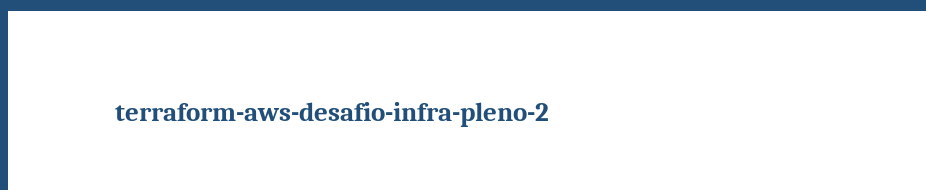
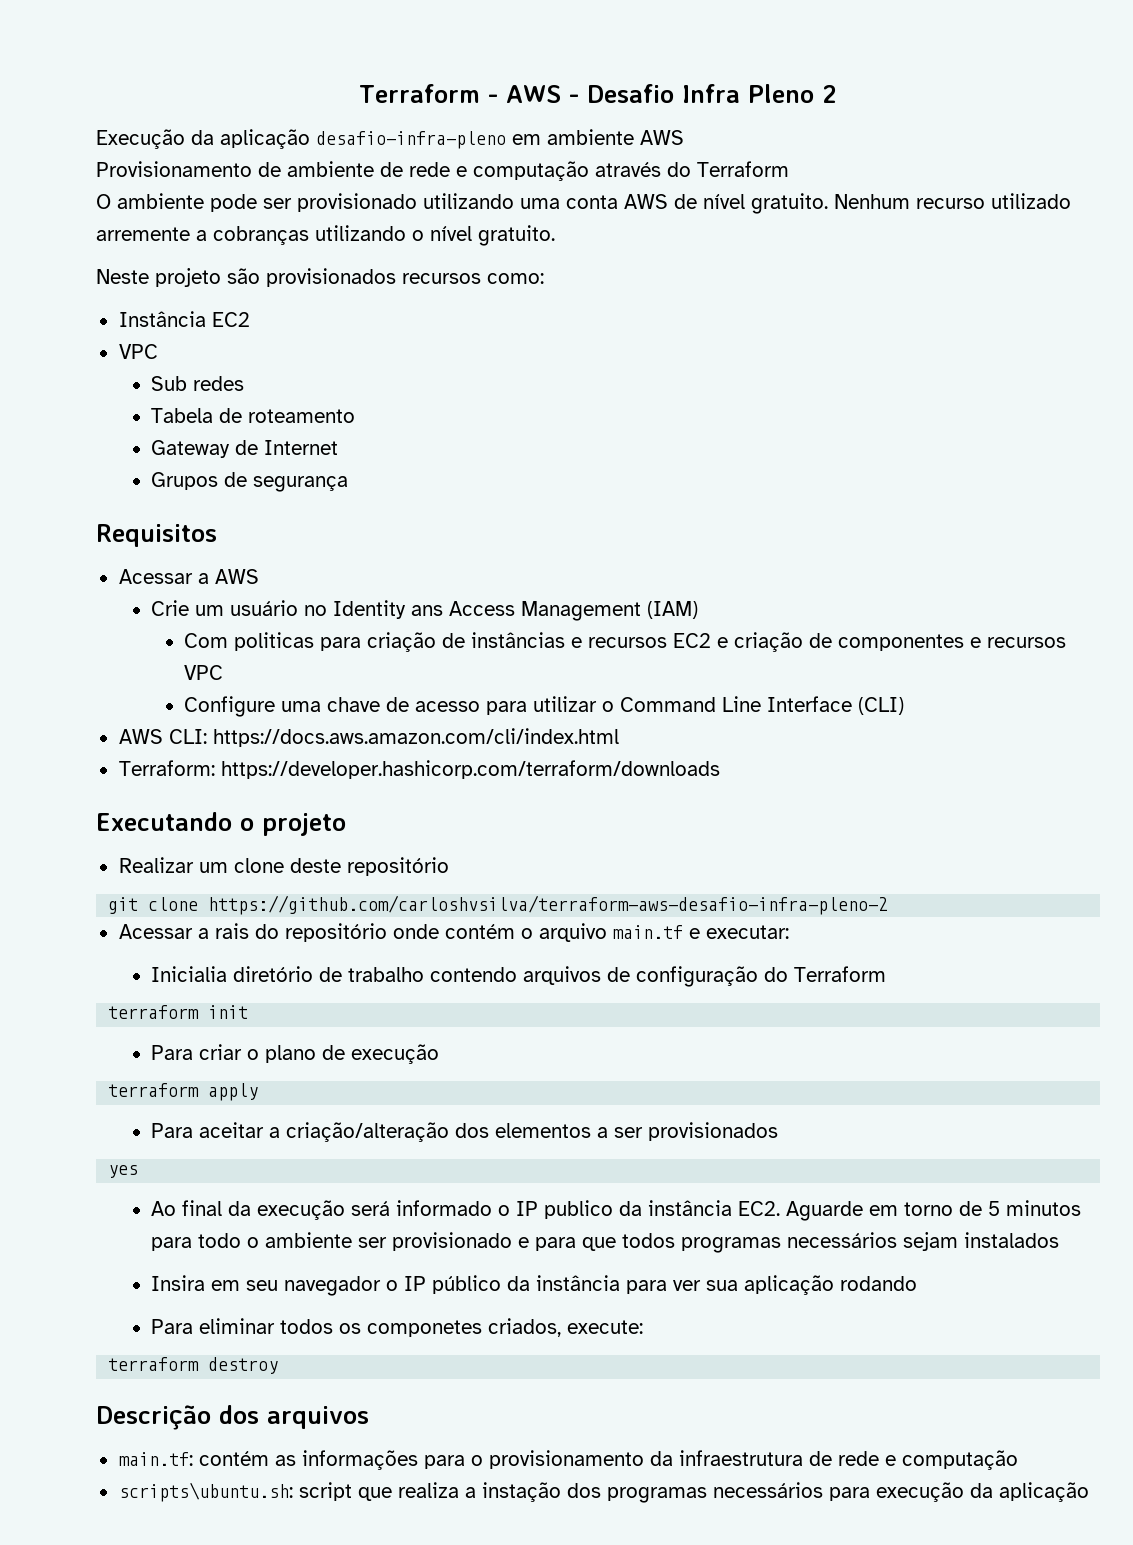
[115,102,549,127] terraform-aws-desafio-infra-pleno-2 -> [359,84,837,103] [96,129,684,149] [96,161,789,181] [96,193,1071,214] [96,225,555,246] [96,268,544,287] [118,311,250,327] [118,344,158,359] [151,376,245,391] [151,408,356,423] [151,440,339,458] [151,472,349,492] [96,524,217,547] [118,569,259,584] [151,600,699,621] [183,632,1066,652] [183,665,223,680] [183,696,904,717] [118,728,619,747] [118,760,720,779] [96,812,346,836] [118,857,449,876] [108,895,889,915] [118,923,789,942] [151,966,887,987] [108,1005,249,1019] [151,1044,440,1064] [108,1083,259,1101] [151,1122,779,1142] [108,1165,139,1178] [151,1200,1082,1221] [151,1232,1060,1253] [151,1275,918,1296] [151,1318,644,1337] [108,1357,279,1374] [96,1405,369,1430] [118,1450,1018,1470] [118,1482,1089,1503] Terraform - AWS - Desafio Infra Pleno 2 // Execução da aplicação desafio-infra-pleno em ambiente AWS // Provisionamento de ambiente de rede e computação através do Terraform // O ambiente pode ser provisionado utilizando uma conta AWS de nível gratuito. Nenhum recurso utilizado arremente a cobranças utilizando o nível gratuito. // Neste projeto são provisionados recursos como: // Instância EC2 // VPC // Sub redes // Tabela de roteamento // Gateway de Internet // Grupos de segurança // Requisitos // Acessar a AWS // Crie um usuário no Identity ans Access Management (IAM) // Com politicas para criação de instâncias e recursos EC2 e criação de componentes e recursos VPC // Configure uma chave de acesso para utilizar o Command Line Interface (CLI) // AWS CLI: https://docs.aws.amazon.com/cli/index.html // Terraform: https://developer.hashicorp.com/terraform/downloads // Executando o projeto // Realizar um clone deste repositório // git clone https://github.com/carloshvsilva/terraform-aws-desafio-infra-pleno-2 // Acessar a rais do repositório onde contém o arquivo main.tf e executar: // Inicialia diretório de trabalho contendo arquivos de configuração do Terraform // terraform init // Para criar o plano de execução // terraform apply // Para aceitar a criação/alteração dos elementos a ser provisionados // yes // Ao final da execução será informado o IP publico da instância EC2. Aguarde em torno de 5 minutos para todo o ambiente ser provisionado e para que todos programas necessários sejam instalados // Insira em seu navegador o IP público da instância para ver sua aplicação rodando // Para eliminar todos os componetes criados, execute: // terraform destroy // Descrição dos arquivos // main.tf: contém as informações para o provisionamento da infraestrutura de rede e computação // scripts\ubuntu.sh: script que realiza a instação dos programas necessários para execução da aplicação

